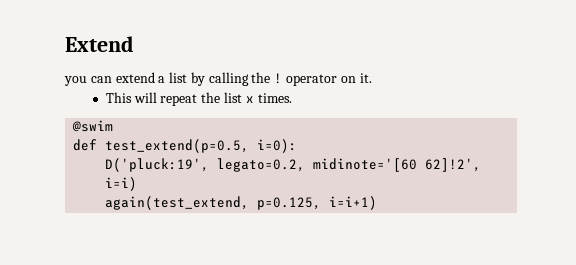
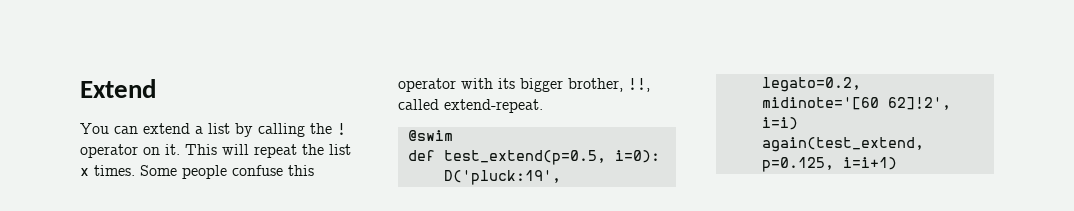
[64,76,87,86] you -> [80,123,109,134] You
(372, 78) // -> (180, 149) none
(292, 98) none -> [140,165,314,179] [398,78,650,92] [398,99,543,113] Some people confuse this operator with its bigger brother, !!, called extend-repeat.

